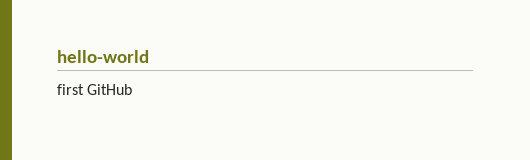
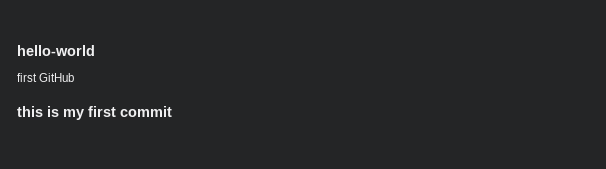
(133, 89) none -> [17,106,172,120] // this is my first commit

